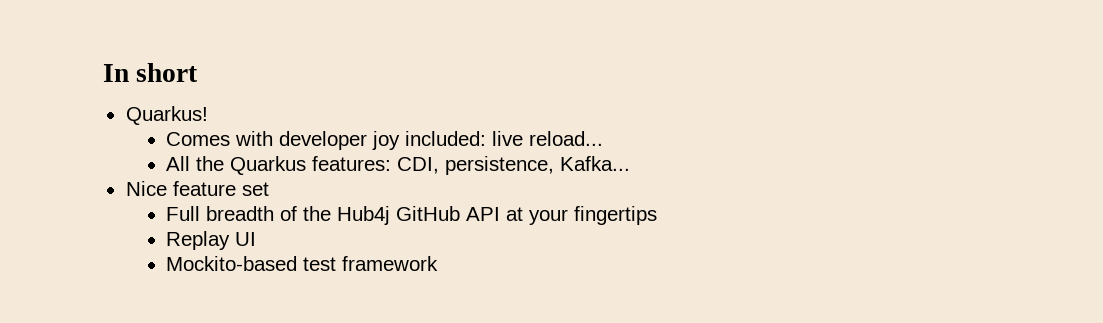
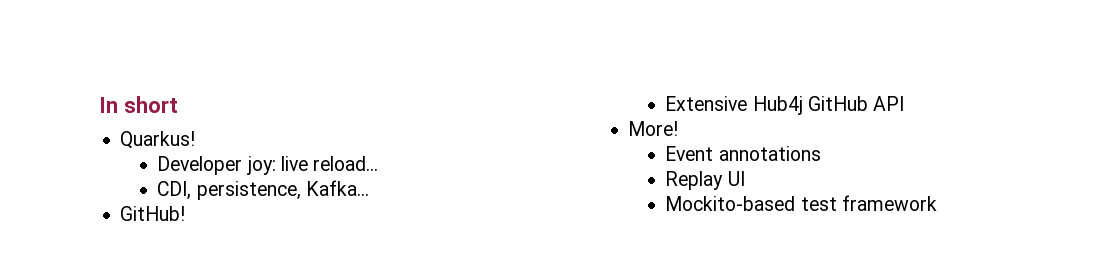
[166,131,604,150] [166,156,631,175] [125,181,269,196] [166,206,332,221] Comes with developer joy included: live reload... // All the Quarkus features: CDI, persistence, Kafka... // Nice feature set // Full breadth of the -> [157,156,379,175] [157,180,369,200] [120,206,186,221] [665,96,748,111] Developer joy: live reload... // CDI, persistence, Kafka... // GitHub! // Extensive
[506,206,658,225] at your fingertips -> [628,121,679,136] [665,146,821,161] // More! // Event annotations

